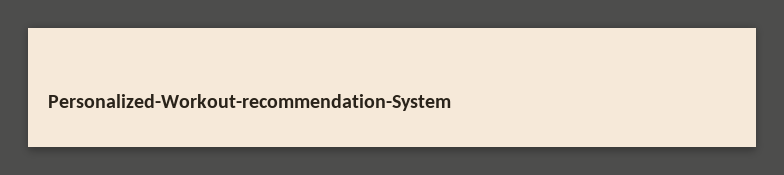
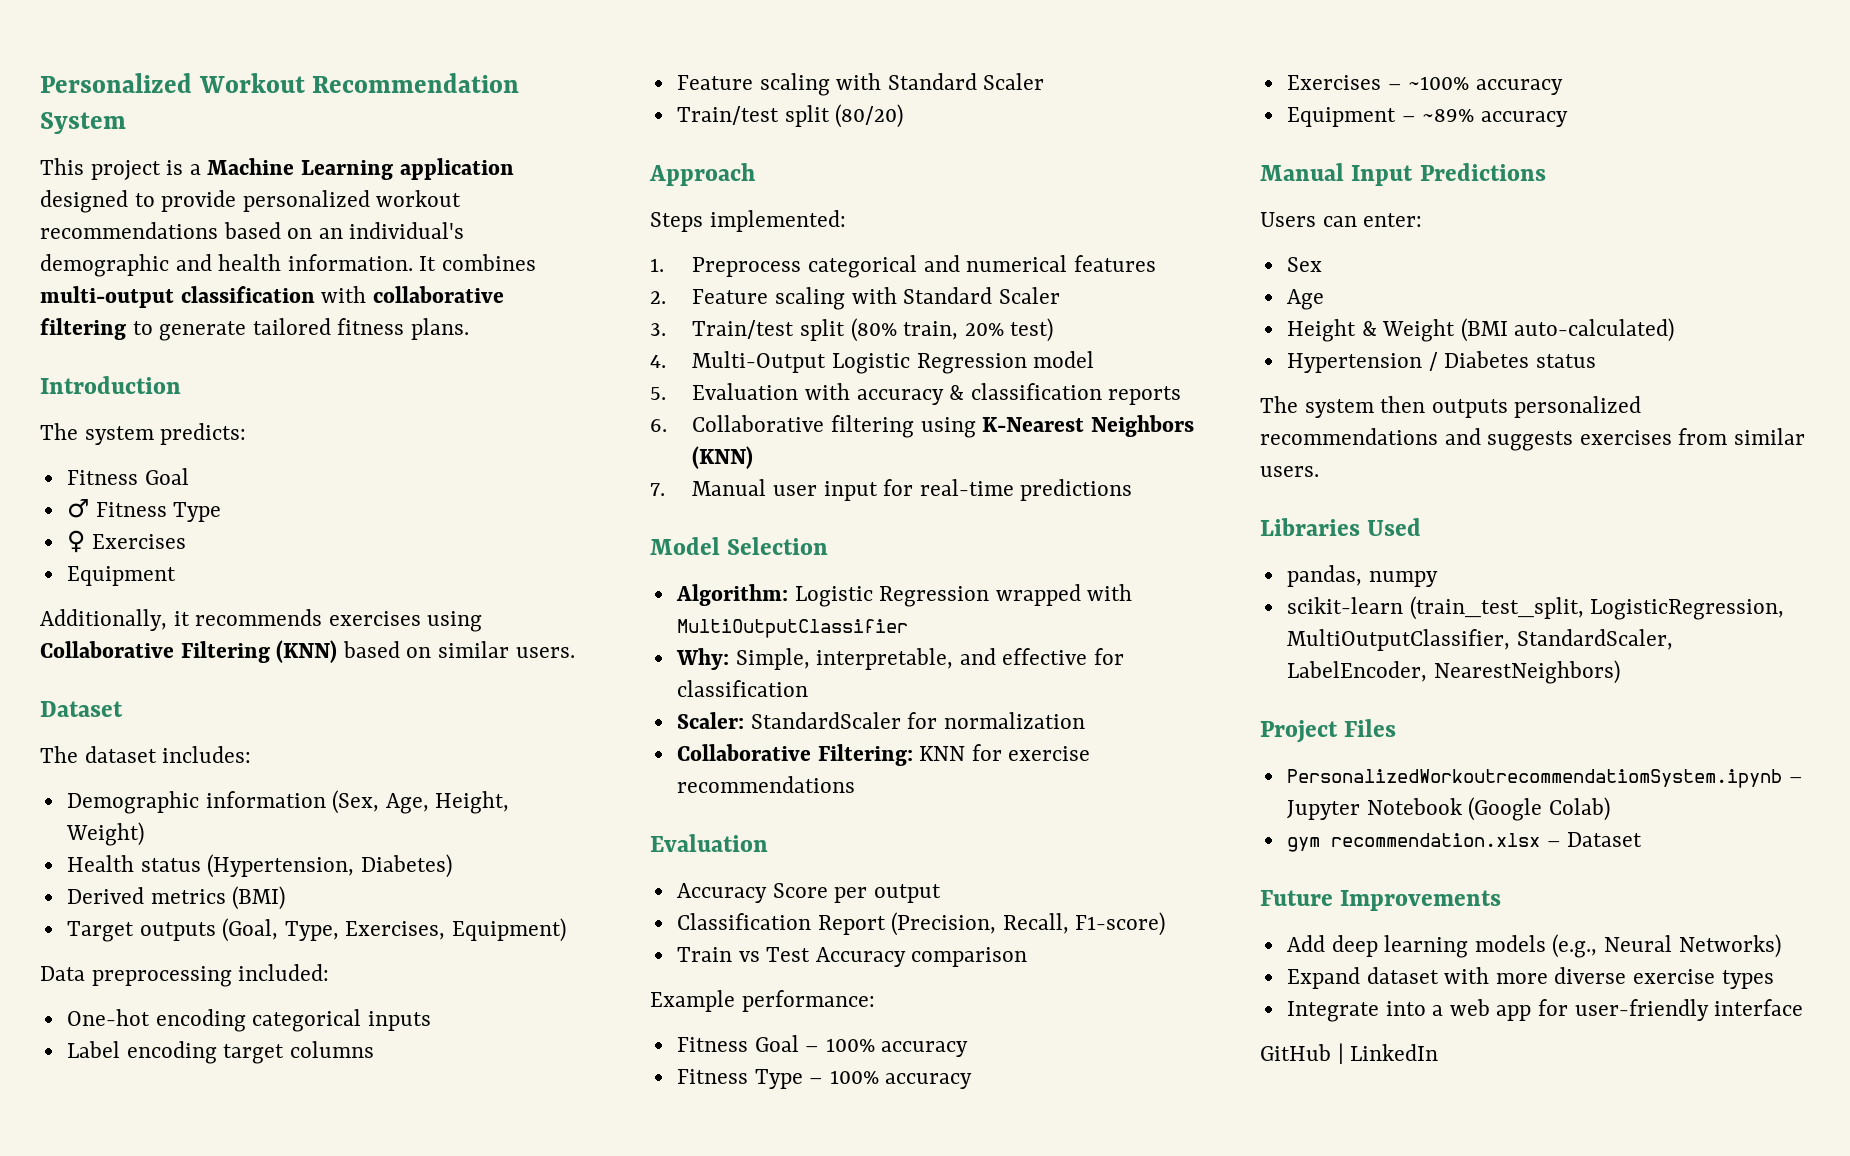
[48,94,451,111] Personalized-Workout-recommendation-System -> [40,73,520,93] [40,112,126,134] [40,158,514,180] [40,190,462,213] [40,222,465,239] [40,254,537,277] [40,286,504,308] [40,318,470,341] [40,376,181,394] [40,423,247,445] [66,468,189,485] [66,499,222,522] [66,530,186,553] [66,566,176,586] [40,609,483,632] [40,640,575,663] [40,701,123,717] [40,746,252,763] [66,790,510,814] [65,822,144,846] [66,854,452,878] [66,886,286,910] [66,918,567,942] [40,964,330,987] [66,1009,431,1032] [66,1041,374,1064] [676,73,1045,96] [676,104,904,128] [649,163,755,186] [650,210,846,232] [650,255,1156,278] [650,287,1060,310] [650,318,1054,342] [650,351,1095,374] [650,383,1182,405] [650,415,1194,438] [692,446,754,469] [650,479,1133,501] [650,537,829,555] [675,584,1133,607] [676,619,908,638] [675,648,1125,670] [676,680,808,697] [676,712,1085,729] [676,744,1091,766] [676,776,855,793] [650,834,768,852] [676,883,941,903] [676,912,1166,936] [676,947,1028,967] [650,990,875,1012] [676,1035,969,1057] [676,1069,973,1089] [1286,75,1563,95] [1286,107,1568,127] [1260,163,1546,186] [1260,212,1423,227] [1286,257,1322,272] [1286,289,1324,310] [1286,318,1675,342] [1286,351,1596,373] [1260,396,1642,418] [1260,428,1806,451] [1260,466,1319,477] [1260,518,1422,536] [1286,565,1438,587] [1286,596,1785,620] [1286,629,1673,651] [1286,660,1620,684] [1260,719,1397,743] [1286,769,1803,788] [1286,797,1610,821] [1286,832,1643,852] [1260,890,1502,911] [1286,934,1781,958] [1286,967,1774,989] [1286,999,1804,1022] [1260,1043,1439,1064] Personalized Workout Recommendation System // This project is a Machine Learning application designed to provide personalized workout recommendations based on an individual's demographic and health information. It combines multi-output classification with collaborative filtering to generate tailored fitness plans. // Introduction // The system predicts: // Fitness Goal // ♂ Fitness Type // ♀ Exercises // Equipment // Additionally, it recommends exercises using Collaborative Filtering (KNN) based on similar users. // Dataset // The dataset includes: // Demographic information (Sex, Age, Height, Weight) // Health status (Hypertension, Diabetes) // Derived metrics (BMI) // Target outputs (Goal, Type, Exercises, Equipment) // Data preprocessing included: // One-hot encoding categorical inputs // Label encoding target columns // Feature scaling with Standard Scaler // Train/test split (80/20) // Approach // Steps implemented: // 1. Preprocess categorical and numerical features // 2. Feature scaling with Standard Scaler // 3. Train/test split (80% train, 20% test) // 4. Multi-Output Logistic Regression model // 5. Evaluation with accuracy & classification reports // 6. Collaborative filtering using K-Nearest Neighbors (KNN) // 7. Manual user input for real-time predictions // Model Selection // Algorithm: Logistic Regression wrapped with MultiOutputClassifier // Why: Simple, interpretable, and effective for classification // Scaler: StandardScaler for normalization // Collaborative Filtering: KNN for exercise recommendations // Evaluation // Accuracy Score per output // Classification Report (Precision, Recall, F1-score) // Train vs Test Accuracy comparison // Example performance: // Fitness Goal – 100% accuracy // Fitness Type – 100% accuracy // Exercises – ~100% accuracy // Equipment – ~89% accuracy // Manual Input Predictions // Users can enter: // Sex // Age // Height & Weight (BMI auto-calculated) // Hypertension / Diabetes status // The system then outputs personalized recommendations and suggests exercises from similar users. // Libraries Used // pandas, numpy // scikit-learn (train_test_split, LogisticRegression, MultiOutputClassifier, StandardScaler, LabelEncoder, NearestNeighbors) // Project Files // PersonalizedWorkoutrecommendatiomSystem.ipynb – Jupyter Notebook (Google Colab) // gym recommendation.xlsx – Dataset // Future Improvements // Add deep learning models (e.g., Neural Networks) // Expand dataset with more diverse exercise types // Integrate into a web app for user-friendly interface // GitHub | LinkedIn

